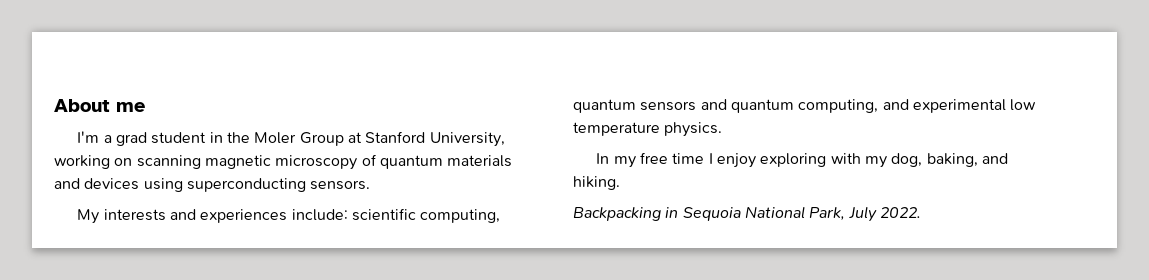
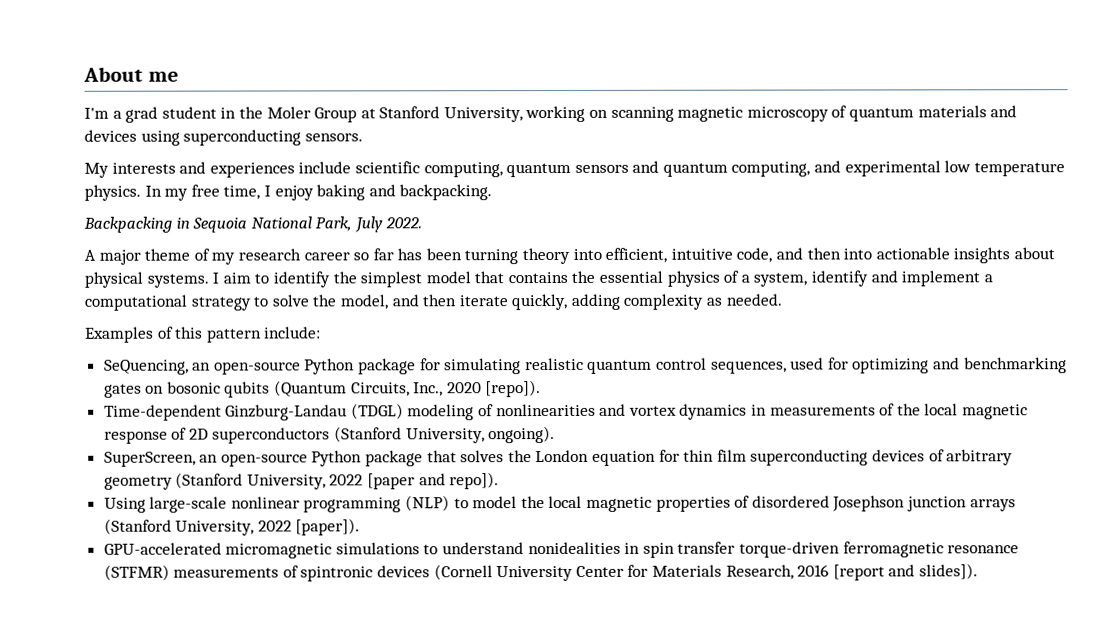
[291,209,348,221] include: -> [298,161,352,174] include
(723, 129) // -> (141, 192) none
[672,153,705,164] time -> [223,185,261,200] time,
[760,153,1008,168] [573,176,620,190] exploring with my dog, baking, and hiking. -> [316,184,493,201] baking and backpacking.
(921, 212) none -> [84,247,1055,265] [84,270,993,288] [84,293,782,311] [85,326,322,343] [103,357,1067,375] [103,380,542,398] [103,403,1028,421] [103,426,556,444] [103,449,1014,467] [103,472,500,490] [103,495,1016,513] [103,518,361,536] [103,541,1020,559] [103,563,978,582] // A major theme of my research career so far has been turning theory into efficient, intuitive code, and then into actionable insights about physical systems. I aim to identify the simplest model that contains the essential physics of a system, identify and implement a computational strategy to solve the model, and then iterate quickly, adding complexity as needed. // Examples of this pattern include: // SeQuencing, an open-source Python package for simulating realistic quantum control sequences, used for optimizing and benchmarking gates on bosonic qubits (Quantum Circuits, Inc., 2020 [repo]). // Time-dependent Ginzburg-Landau (TDGL) modeling of nonlinearities and vortex dynamics in measurements of the local magnetic response of 2D superconductors (Stanford University, ongoing). // SuperScreen, an open-source Python package that solves the London equation for thin film superconducting devices of arbitrary geometry (Stanford University, 2022 [paper and repo]). // Using large-scale nonlinear programming (NLP) to model the local magnetic properties of disordered Josephson junction arrays (Stanford University, 2022 [paper]). // GPU-accelerated micromagnetic simulations to understand nonidealities in spin transfer torque-driven ferromagnetic resonance (STFMR) measurements of spintronic devices (Cornell University Center for Materials Research, 2016 [report and slides]).

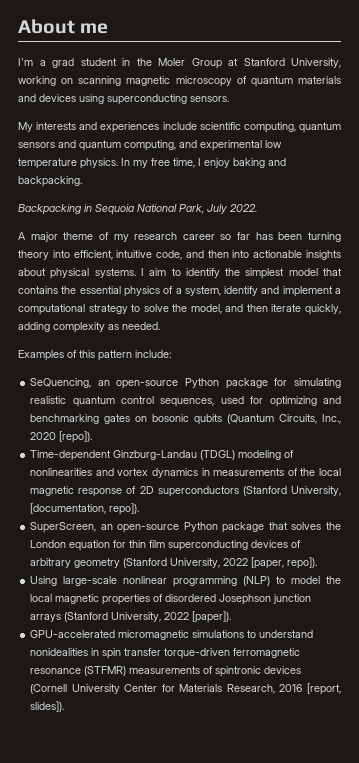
[488,426,556,444] ongoing). -> [30,503,140,515] [documentation, repo]).
[367,473,446,490] [paper and -> [251,557,285,569] [paper,
[832,564,916,581] [report and -> [307,683,341,695] [report,

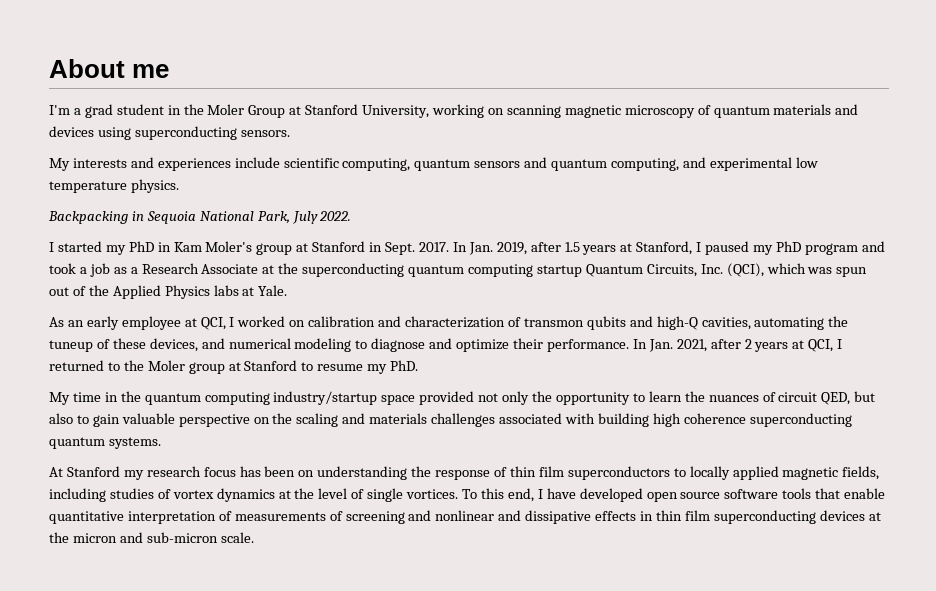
[121,158,286,168] [18,176,82,187] In my free time, I enjoy baking and backpacking. -> (179, 186) none
[18,232,341,242] [18,250,341,260] [18,268,343,279] [18,286,342,297] [18,304,341,315] [18,322,160,333] [18,350,171,361] [30,378,341,389] [30,396,341,407] [30,414,341,425] [30,431,93,443] [30,450,295,461] [30,468,342,478] [30,486,341,497] [30,503,140,515] [30,522,341,533] [30,540,302,551] [30,557,318,569] [30,576,341,587] [30,594,312,605] [30,611,232,623] [30,630,314,640] [30,648,301,659] [30,666,302,677] [30,683,341,695] [30,701,65,712] A major theme of my research career so far has been turning theory into efficient, intuitive code, and then into actionable insights about physical systems. I aim to identify the simplest model that contains the essential physics of a system, identify and implement a computational strategy to solve the model, and then iterate quickly, adding complexity as needed. // Examples of this pattern include: // SeQuencing, an open-source Python package for simulating realistic quantum control sequences, used for optimizing and benchmarking gates on bosonic qubits (Quantum Circuits, Inc., 2020 [repo]). // Time-dependent Ginzburg-Landau (TDGL) modeling of nonlinearities and vortex dynamics in measurements of the local magnetic response of 2D superconductors (Stanford University, [documentation, repo]). // SuperScreen, an open-source Python package that solves the London equation for thin film superconducting devices of arbitrary geometry (Stanford University, 2022 [paper, repo]). // Using large-scale nonlinear programming (NLP) to model the local magnetic properties of disordered Josephson junction arrays (Stanford University, 2022 [paper]). // GPU-accelerated micromagnetic simulations to understand nonidealities in spin transfer torque-driven ferromagnetic resonance (STFMR) measurements of spintronic devices (Cornell University Center for Materials Research, 2016 [report, slides]). -> [49,241,885,255] [49,263,868,277] [49,285,288,299] [49,316,849,330] [49,338,843,352] [49,360,419,374] [49,391,876,405] [49,413,852,427] [49,437,161,449] [49,466,880,480] [49,488,886,502] [49,510,881,524] [49,532,254,543] I started my PhD in Kam Moler's group at Stanford in Sept. 2017. In Jan. 2019, after 1.5 years at Stanford, I paused my PhD program and took a job as a Research Associate at the superconducting quantum computing startup Quantum Circuits, Inc. (QCI), which was spun out of the Applied Physics labs at Yale. // As an early employee at QCI, I worked on calibration and characterization of transmon qubits and high-Q cavities, automating the tuneup of these devices, and numerical modeling to diagnose and optimize their performance. In Jan. 2021, after 2 years at QCI, I returned to the Moler group at Stanford to resume my PhD. // My time in the quantum computing industry/startup space provided not only the opportunity to learn the nuances of circuit QED, but also to gain valuable perspective on the scaling and materials challenges associated with building high coherence superconducting quantum systems. // At Stanford my research focus has been on understanding the response of thin film superconductors to locally applied magnetic fields, including studies of vortex dynamics at the level of single vortices. To this end, I have developed open source software tools that enable quantitative interpretation of measurements of screening and nonlinear and dissipative effects in thin film superconducting devices at the micron and sub-micron scale.

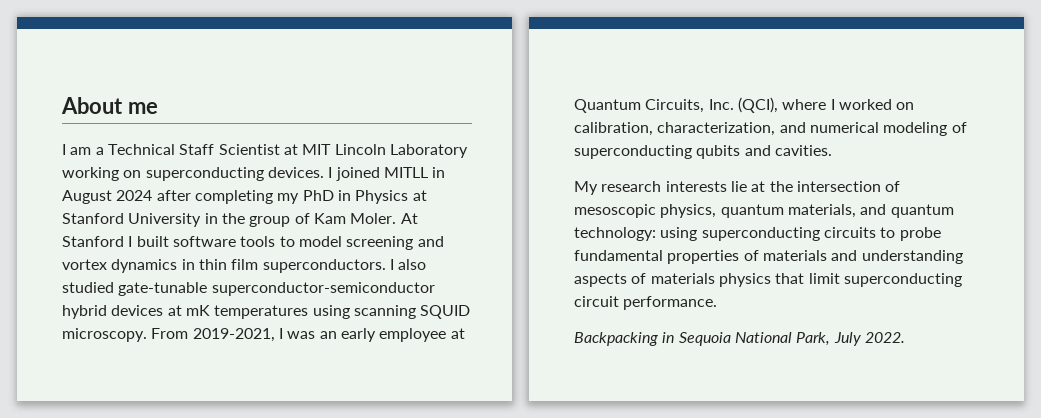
[49,104,859,118] [49,126,290,140] [49,157,818,171] [49,179,179,193] I'm a grad student in the Moler Group at Stanford University, working on scanning magnetic microscopy of quantum materials and devices using superconducting sensors. // My interests and experiences include scientific computing, quantum sensors and quantum computing, and experimental low temperature physics. -> [62,144,468,158] [62,167,446,181] [62,190,427,204] [62,213,418,227] [62,236,444,250] [62,259,427,273] [62,282,435,296] [62,305,471,319] [62,328,465,342] [574,97,915,113] [574,122,967,136] [574,145,832,159] [574,181,901,195] [574,204,954,218] [574,227,941,241] [574,250,963,264] [574,273,962,287] [574,296,718,310] I am a Technical Staff Scientist at MIT Lincoln Laboratory working on superconducting devices. I joined MITLL in August 2024 after completing my PhD in Physics at Stanford University in the group of Kam Moler. At Stanford I built software tools to model screening and vortex dynamics in thin film superconductors. I also studied gate-tunable superconductor-semiconductor hybrid devices at mK temperatures using scanning SQUID microscopy. From 2019-2021, I was an early employee at Quantum Circuits, Inc. (QCI), where I worked on calibration, characterization, and numerical modeling of superconducting qubits and cavities. // My research interests lie at the intersection of mesoscopic physics, quantum materials, and quantum technology: using superconducting circuits to probe fundamental properties of materials and understanding aspects of materials physics that limit superconducting circuit performance.
[49,241,885,255] [49,263,868,277] [49,285,288,299] [49,316,849,330] [49,338,843,352] [49,360,419,374] [49,391,876,405] [49,413,852,427] [49,437,161,449] [49,466,880,480] [49,488,886,502] [49,510,881,524] [49,532,254,543] // I started my PhD in Kam Moler's group at Stanford in Sept. 2017. In Jan. 2019, after 1.5 years at Stanford, I paused my PhD program and took a job as a Research Associate at the superconducting quantum computing startup Quantum Circuits, Inc. (QCI), which was spun out of the Applied Physics labs at Yale. // As an early employee at QCI, I worked on calibration and characterization of transmon qubits and high-Q cavities, automating the tuneup of these devices, and numerical modeling to diagnose and optimize their performance. In Jan. 2021, after 2 years at QCI, I returned to the Moler group at Stanford to resume my PhD. // My time in the quantum computing industry/startup space provided not only the opportunity to learn the nuances of circuit QED, but also to gain valuable perspective on the scaling and materials challenges associated with building high coherence superconducting quantum systems. // At Stanford my research focus has been on understanding the response of thin film superconductors to locally applied magnetic fields, including studies of vortex dynamics at the level of single vortices. To this end, I have developed open source software tools that enable quantitative interpretation of measurements of screening and nonlinear and dissipative effects in thin film superconducting devices at the micron and sub-micron scale. -> (905, 337) none

